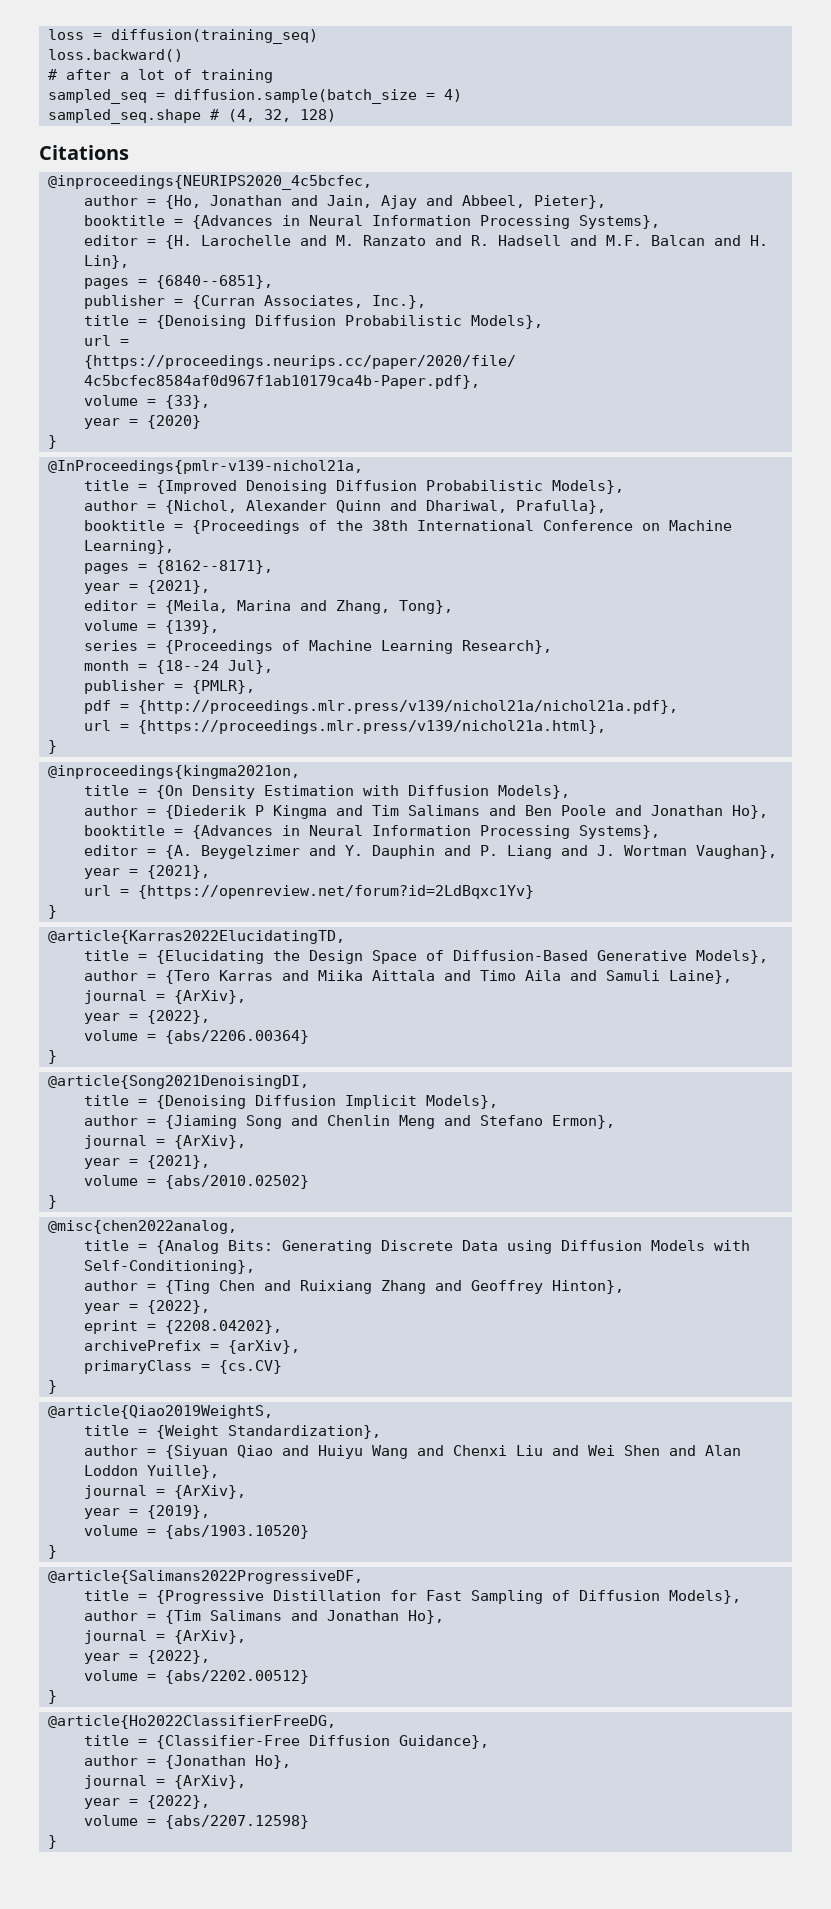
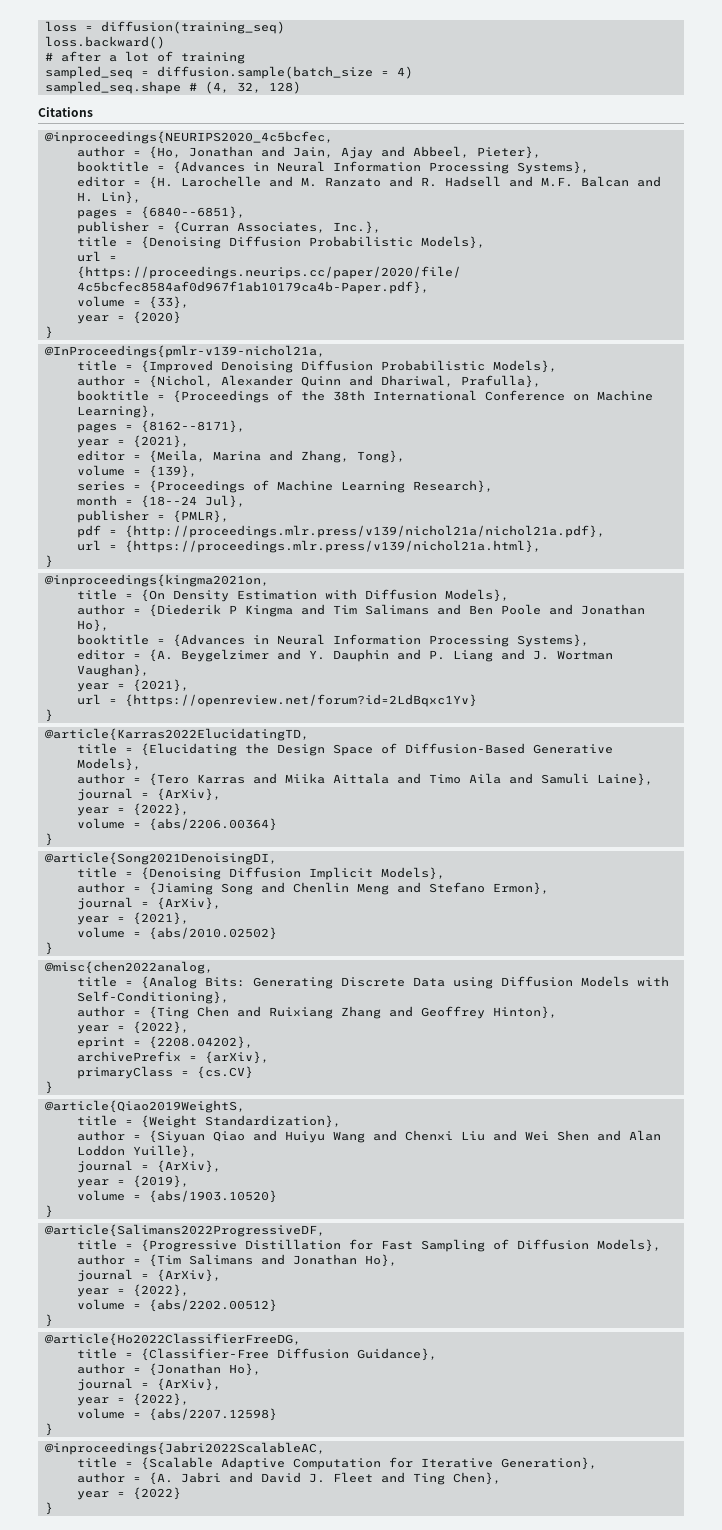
(57, 1842) none -> [44,1442,325,1455] [76,1457,597,1470] [76,1472,501,1485] [76,1487,181,1500] [44,1502,53,1515] // @inproceedings{Jabri2022ScalableAC, // title = {Scalable Adaptive Computation for Iterative Generation}, // author = {A. Jabri and David J. Fleet and Ting Chen}, // year = {2022} // }

